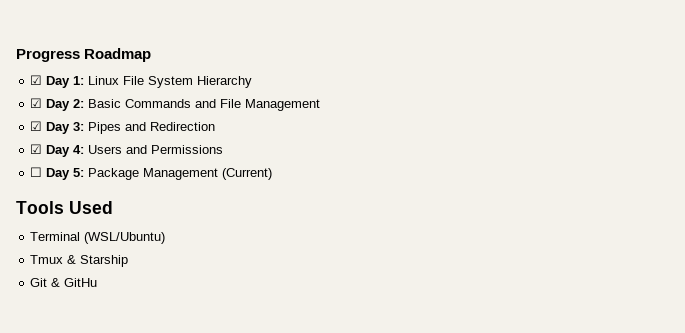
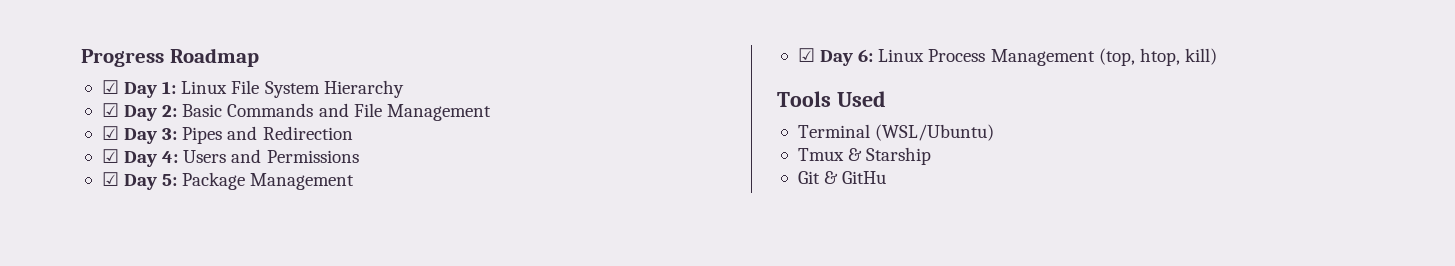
[30,167,43,177] ☐ -> [101,172,119,186] ☑
[222,168,273,180] (Current) -> [797,48,1217,66] // ☑ Day 6: Linux Process Management (top, htop, kill)

